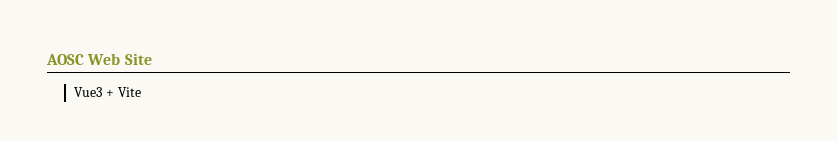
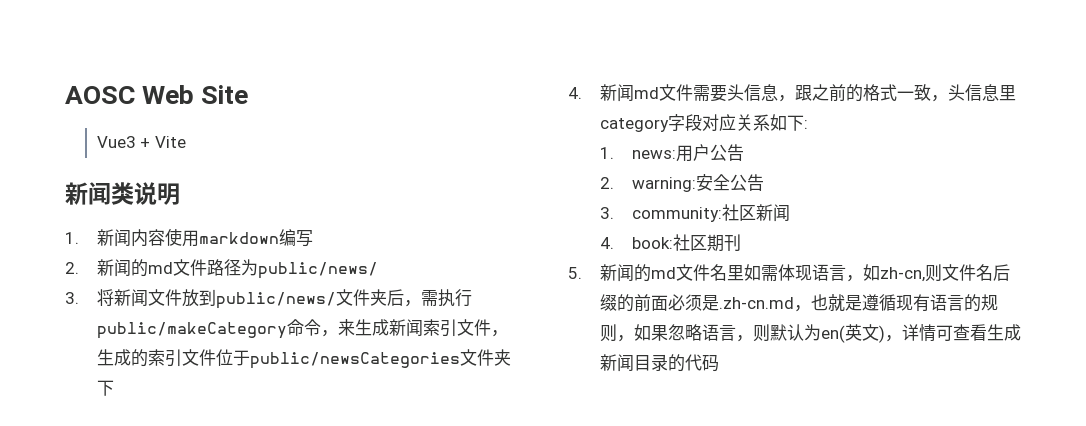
(141, 92) none -> [65,182,180,205] [65,228,313,247] [65,259,378,279] [65,289,472,309] [96,319,508,339] [96,349,511,369] [96,380,114,396] [568,84,1016,102] [599,114,808,132] [599,144,744,162] [599,174,764,192] [599,204,790,222] [599,234,741,252] [568,264,1010,282] [599,294,998,312] [599,324,1021,343] [599,354,719,372] // 新闻类说明 // 1.新闻内容使用markdown编写 // 2.新闻的md文件路径为public/news/ // 3.将新闻文件放到public/news/文件夹后，需执行public/makeCategory命令，来生成新闻索引文件，生成的索引文件位于public/newsCategories文件夹下 // 4.新闻md文件需要头信息，跟之前的格式一致，头信息里category字段对应关系如下: // 1. news:用户公告 // 2. warning:安全公告 // 3. community:社区新闻 // 4. book:社区期刊 // 5.新闻的md文件名里如需体现语言，如zh-cn,则文件名后缀的前面必须是.zh-cn.md，也就是遵循现有语言的规则，如果忽略语言，则默认为en(英文)，详情可查看生成新闻目录的代码

